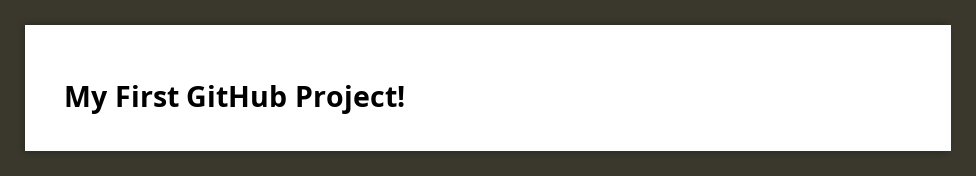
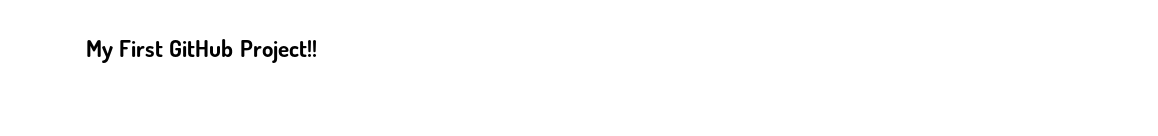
[295,85,406,114] Project! -> [239,40,317,63] Project!!

